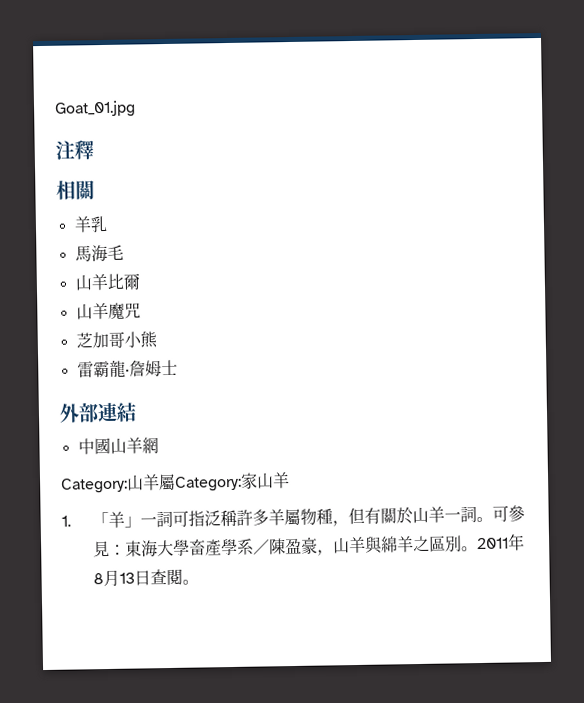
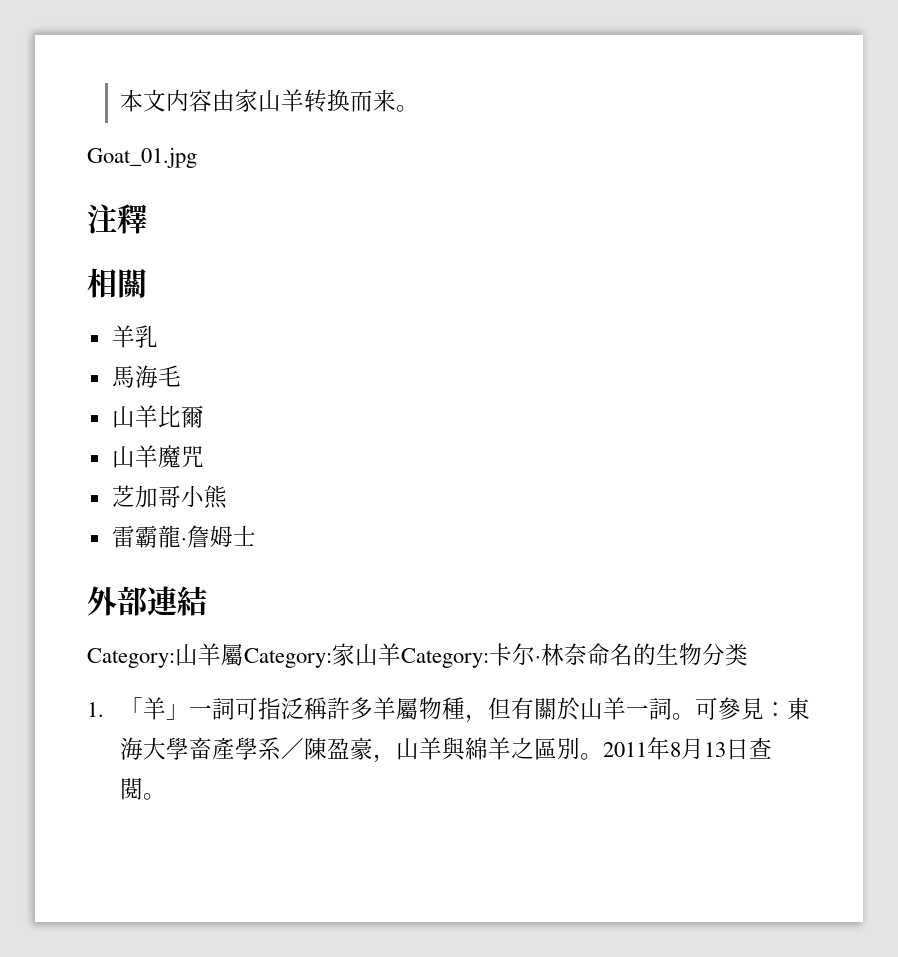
(54, 109) none -> [120,89,420,113] 本文内容由家山羊转换而来。 //
[77,437,159,455] // 中國山羊網 -> (207, 601) none
(290, 480) none -> [401,643,748,668] Category:卡尔·林奈命名的生物分类

